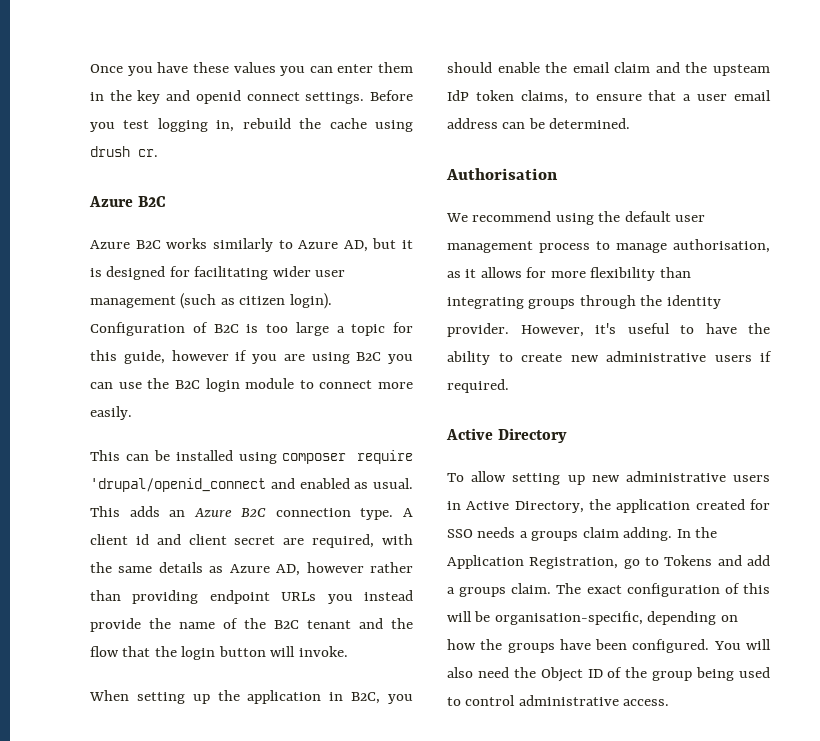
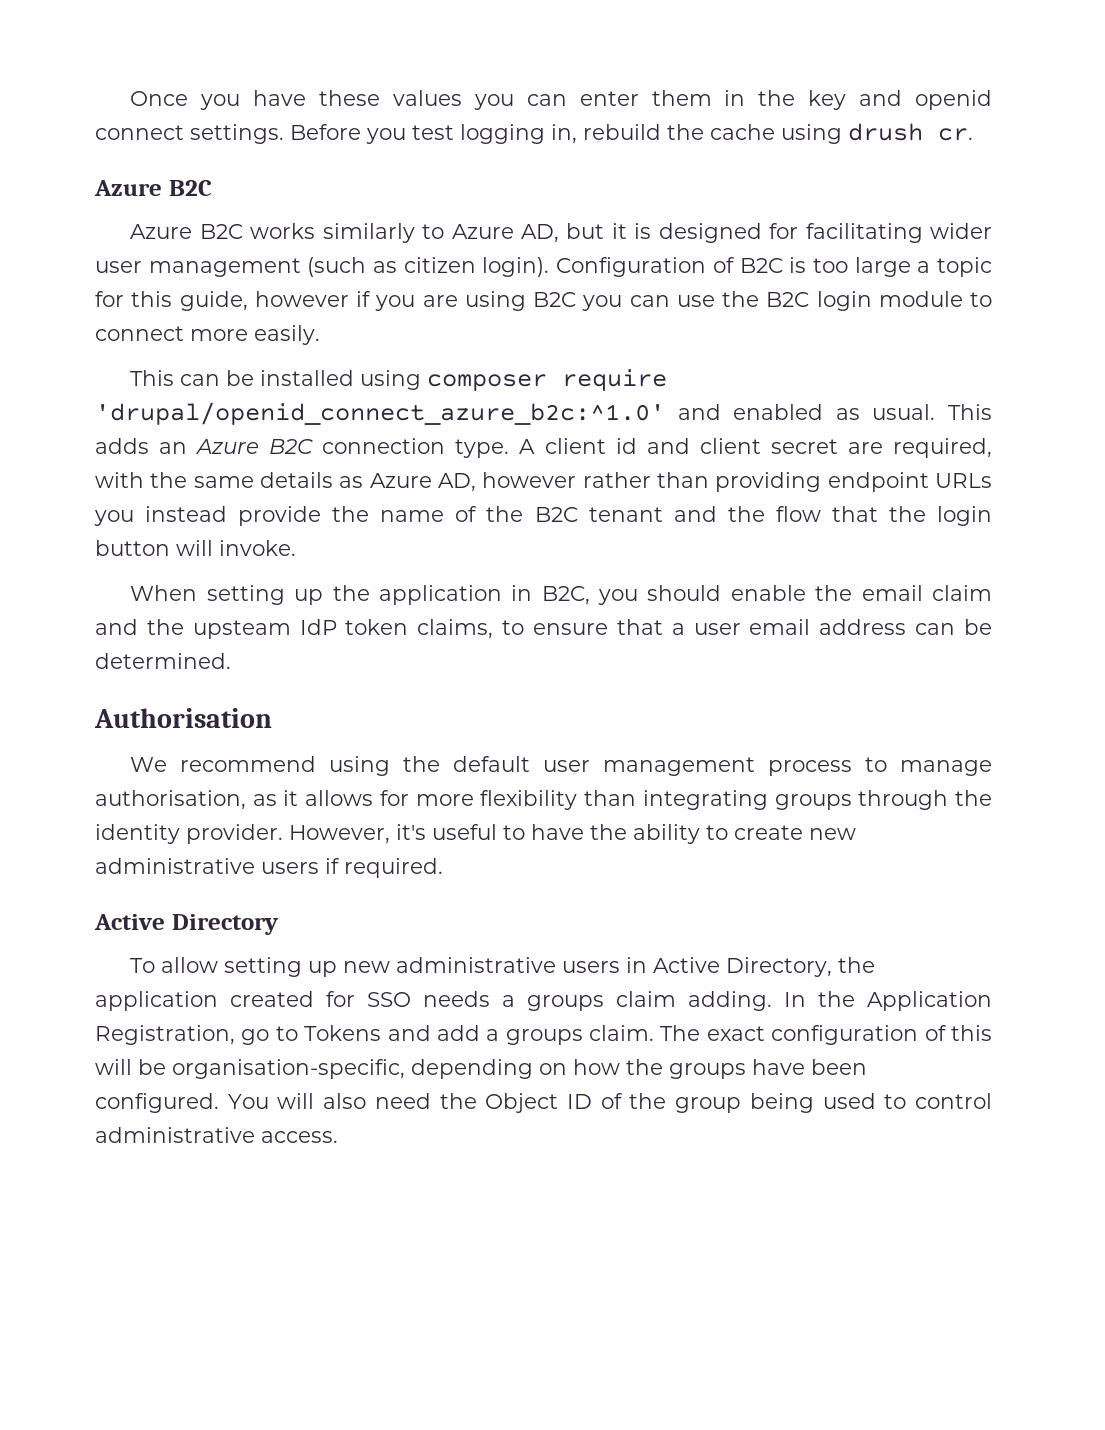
[90,478,266,492] 'drupal/openid_connect -> [95,402,665,425] 'drupal/openid_connect_azure_b2c:^1.0'

